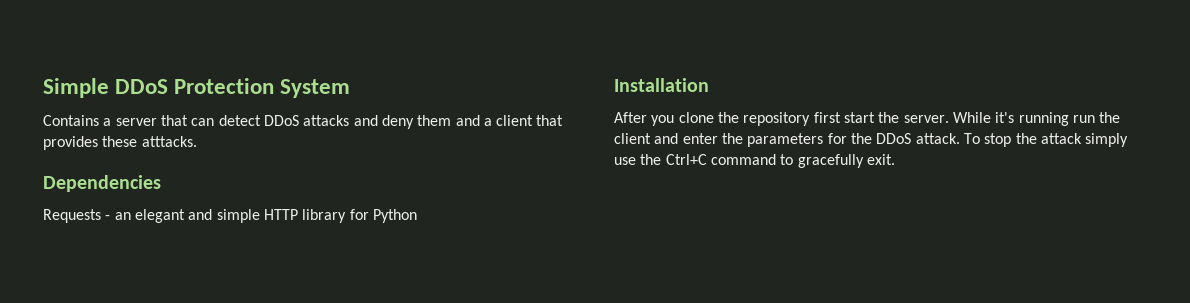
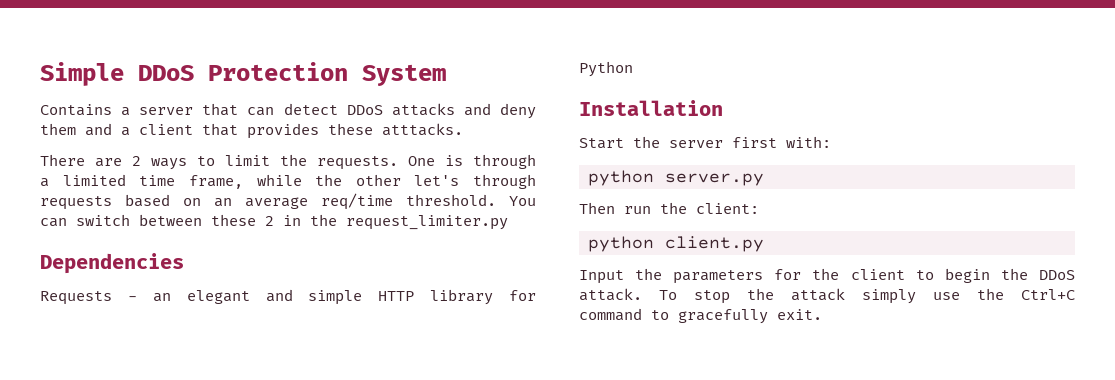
(197, 141) none -> [40,154,536,170] [40,174,536,189] [40,193,536,210] [40,214,508,230] // There are 2 ways to limit the requests. One is through a limited time frame, while the other let's through requests based on an average req/time threshold. You can switch between these 2 in the request_limiter.py
[614,112,1121,126] [614,133,847,147] After you clone the repository first start the server. While it's running run the client and enter the parameters for -> [579,136,831,149] [588,170,764,186] [579,202,759,214] [588,236,764,252] [579,268,990,284] Start the server first with: // python server.py // Then run the client: // python client.py // Input the parameters for the client to begin

